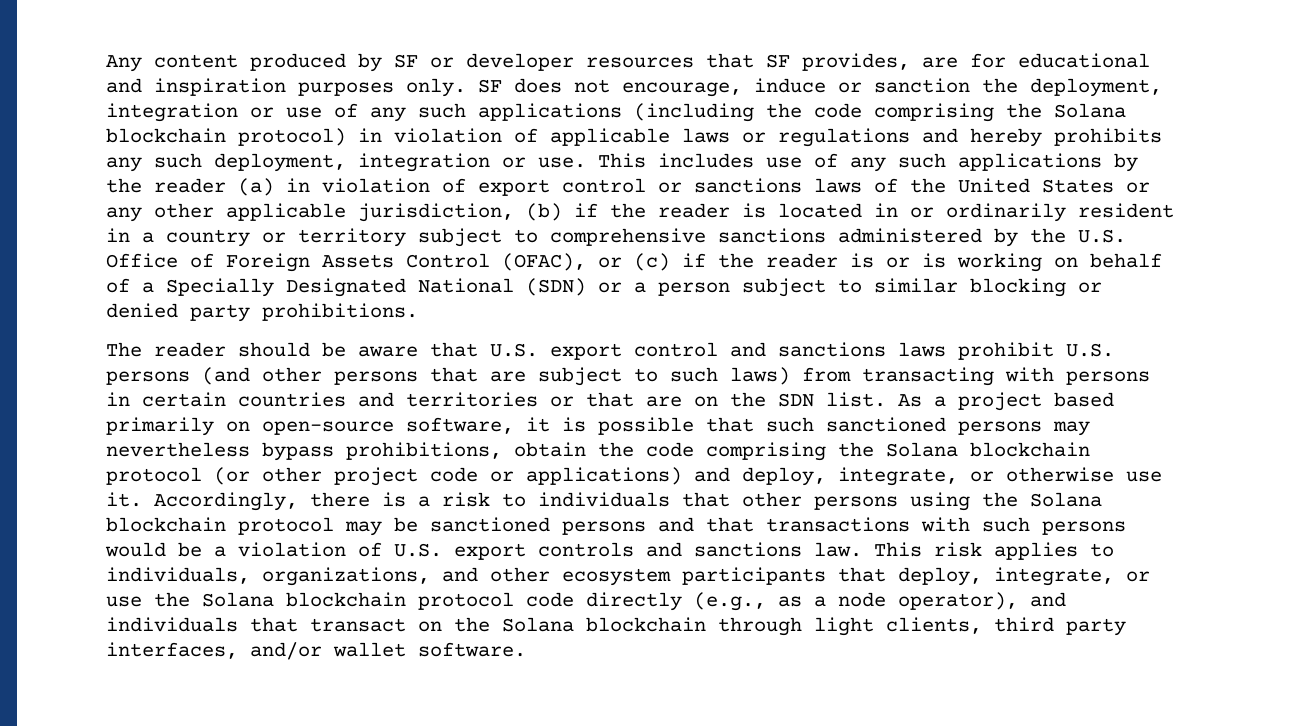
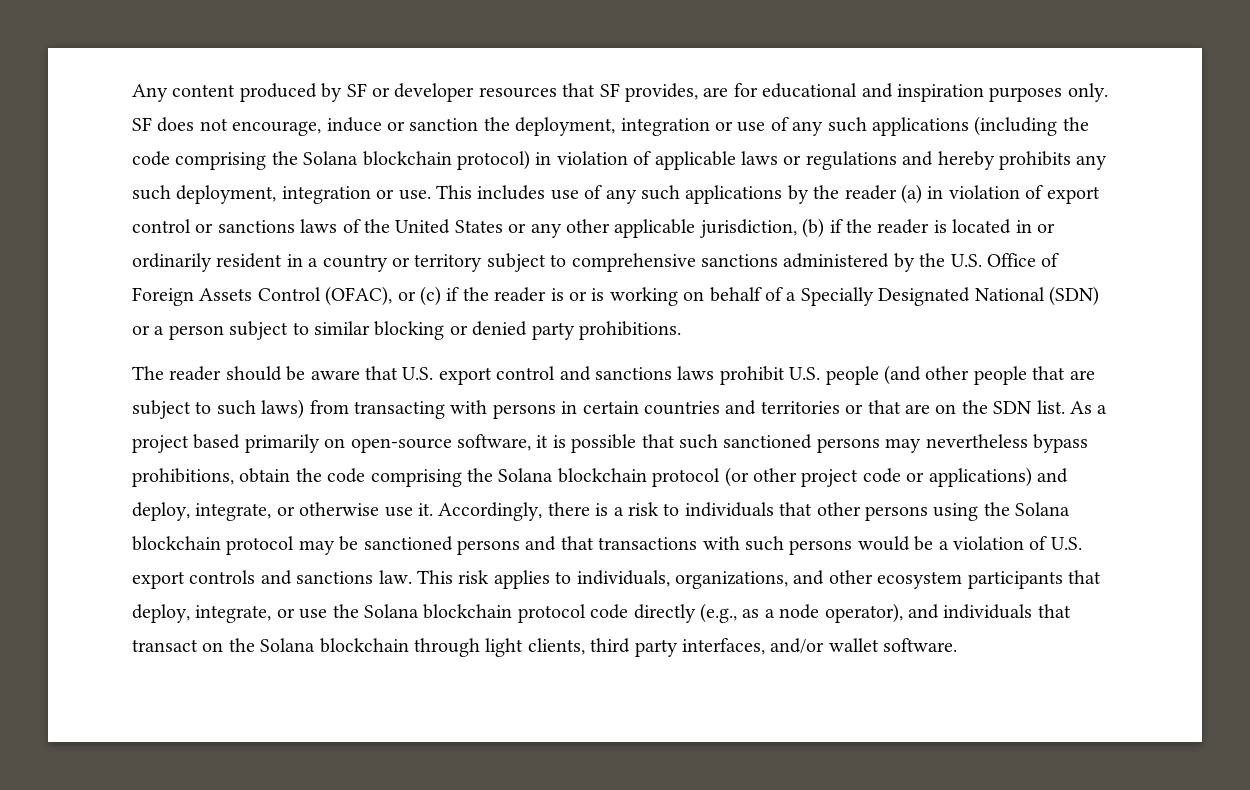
[106,371,190,385] persons -> [825,366,879,385] people
[334,371,418,385] persons -> [973,366,1027,385] people

